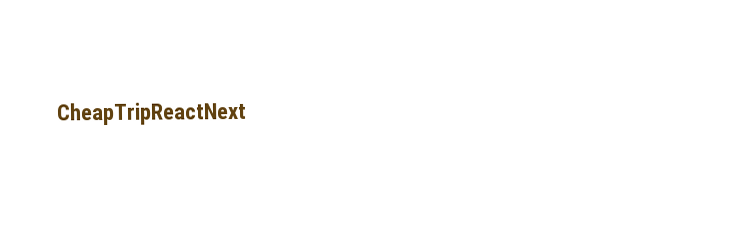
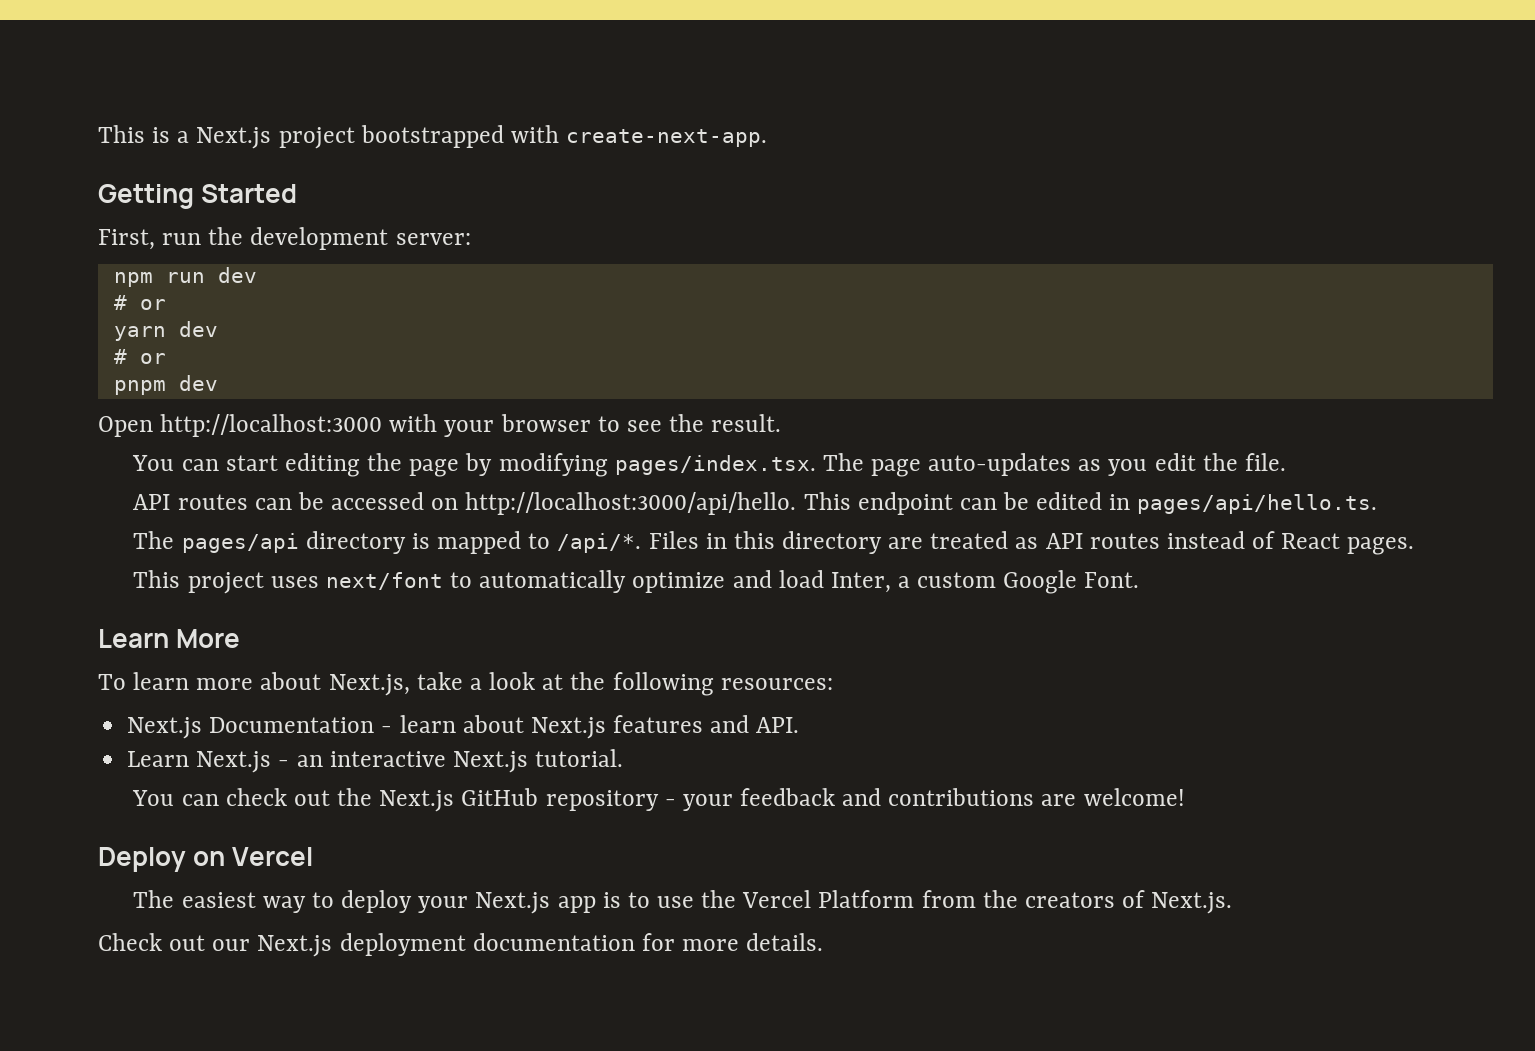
[56,101,247,126] CheapTripReactNext -> [98,125,768,149] [98,184,298,209] [98,227,471,250] [113,267,257,287] [113,295,166,310] [113,321,218,341] [113,349,166,364] [113,375,218,395] [98,414,782,437] [132,453,1286,477] [133,492,1378,515] [133,531,1415,555] [133,570,1140,594] [98,629,241,648] [98,672,833,696] [127,715,800,739] [127,749,624,773] [132,788,1185,812] [98,847,314,872] [133,890,1233,914] [98,933,824,957] This is a Next.js project bootstrapped with create-next-app. // Getting Started // First, run the development server: // npm run dev // # or // yarn dev // # or // pnpm dev // Open http://localhost:3000 with your browser to see the result. // You can start editing the page by modifying pages/index.tsx. The page auto-updates as you edit the file. // API routes can be accessed on http://localhost:3000/api/hello. This endpoint can be edited in pages/api/hello.ts. // The pages/api directory is mapped to /api/*. Files in this directory are treated as API routes instead of React pages. // This project uses next/font to automatically optimize and load Inter, a custom Google Font. // Learn More // To learn more about Next.js, take a look at the following resources: // Next.js Documentation - learn about Next.js features and API. // Learn Next.js - an interactive Next.js tutorial. // You can check out the Next.js GitHub repository - your feedback and contributions are welcome! // Deploy on Vercel // The easiest way to deploy your Next.js app is to use the Vercel Platform from the creators of Next.js. // Check out our Next.js deployment documentation for more details.

